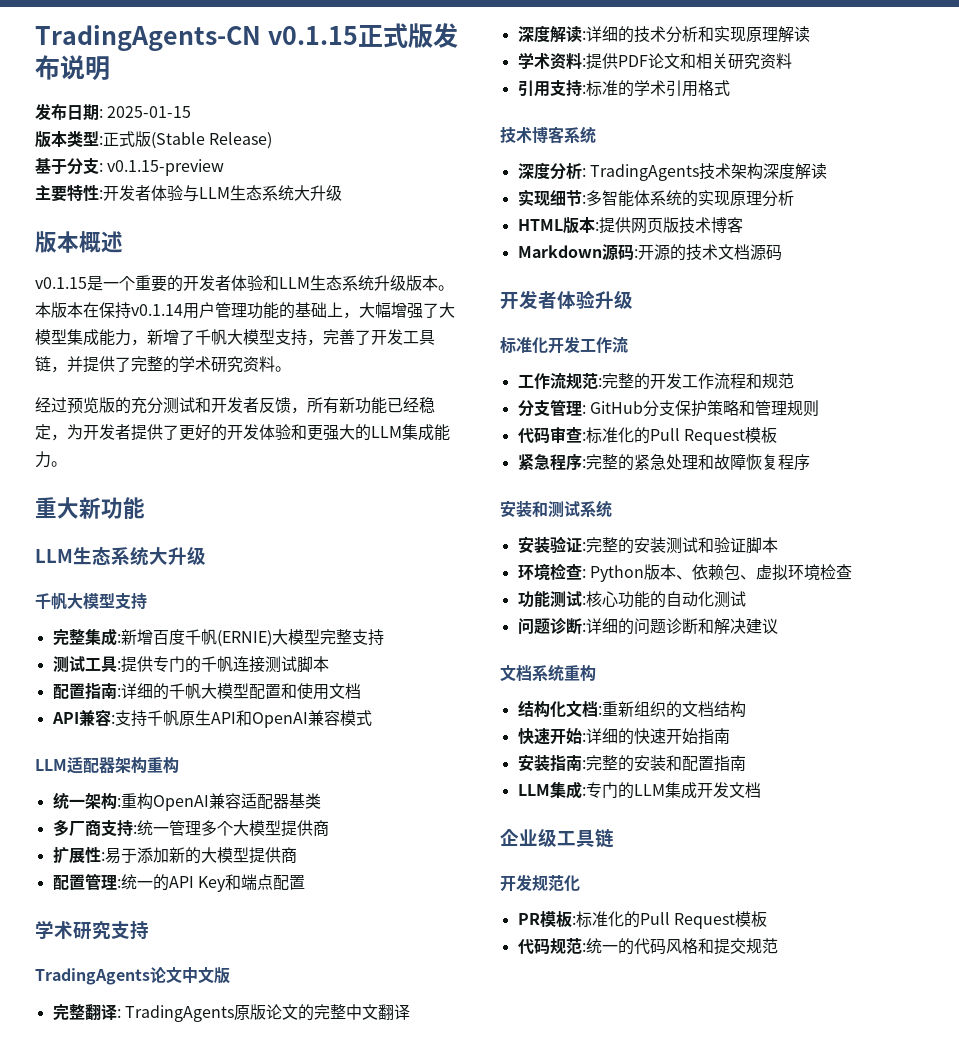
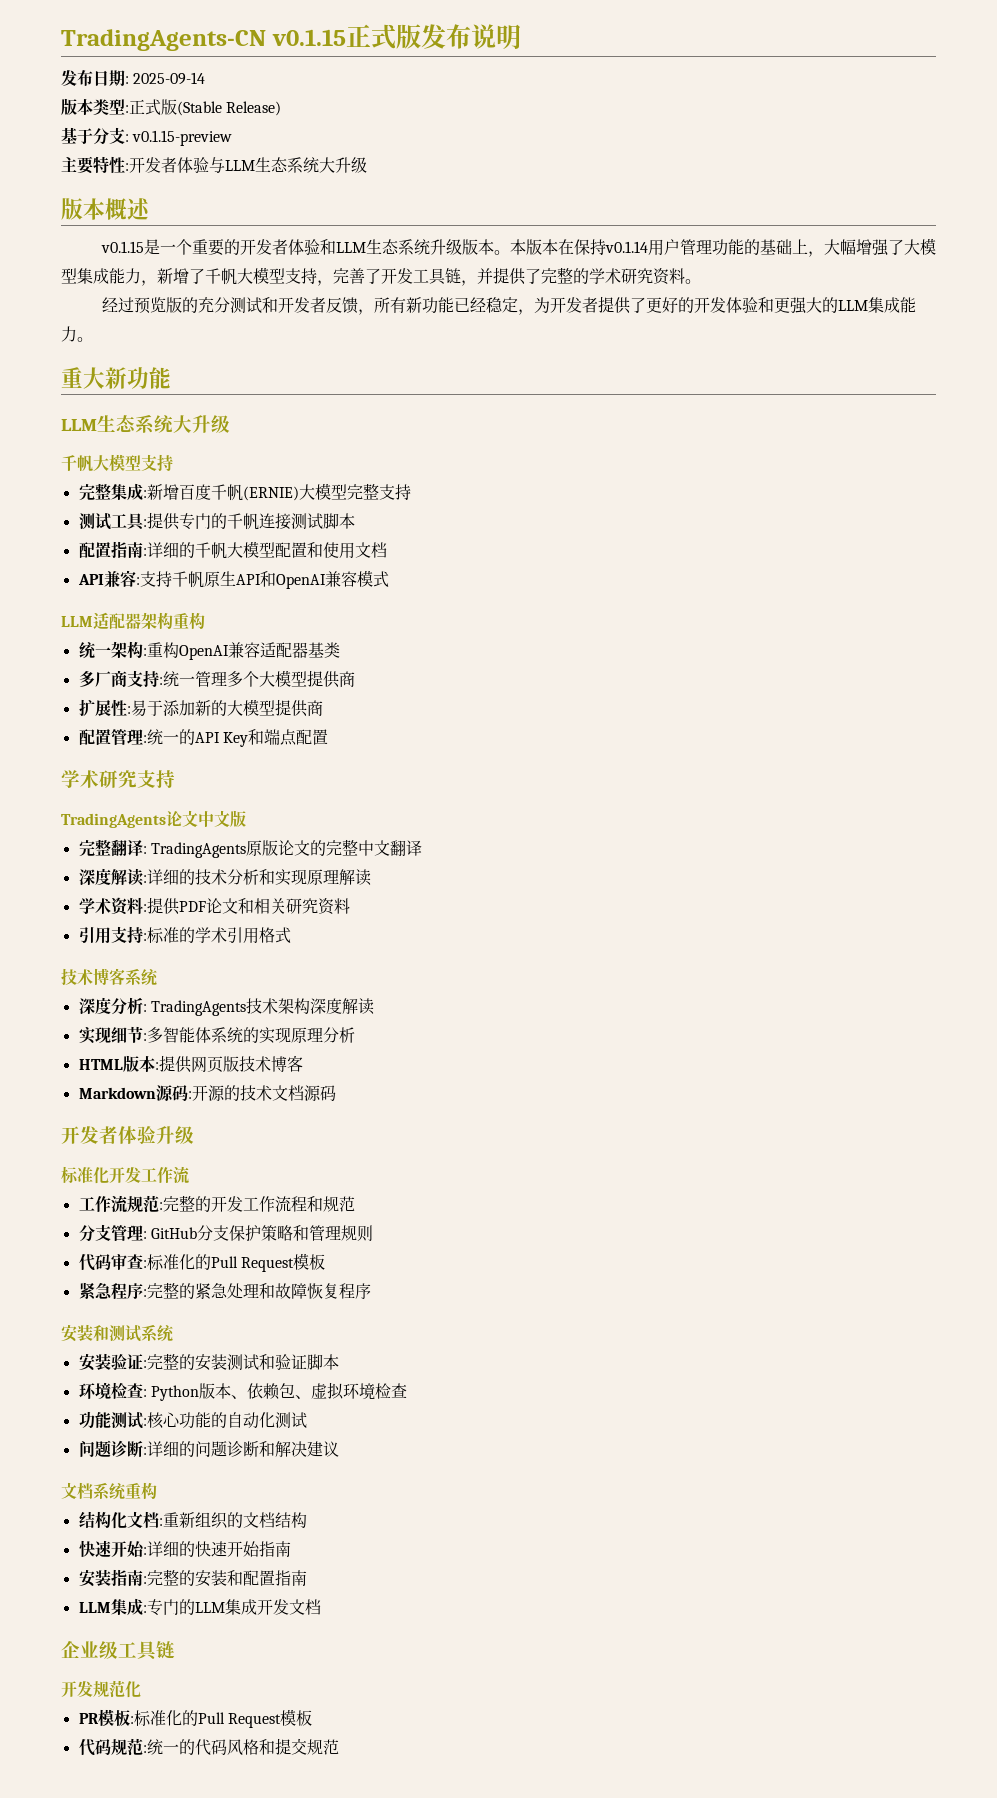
[107,106,192,118] 2025-01-15 -> [133,72,206,85] 2025-09-14

